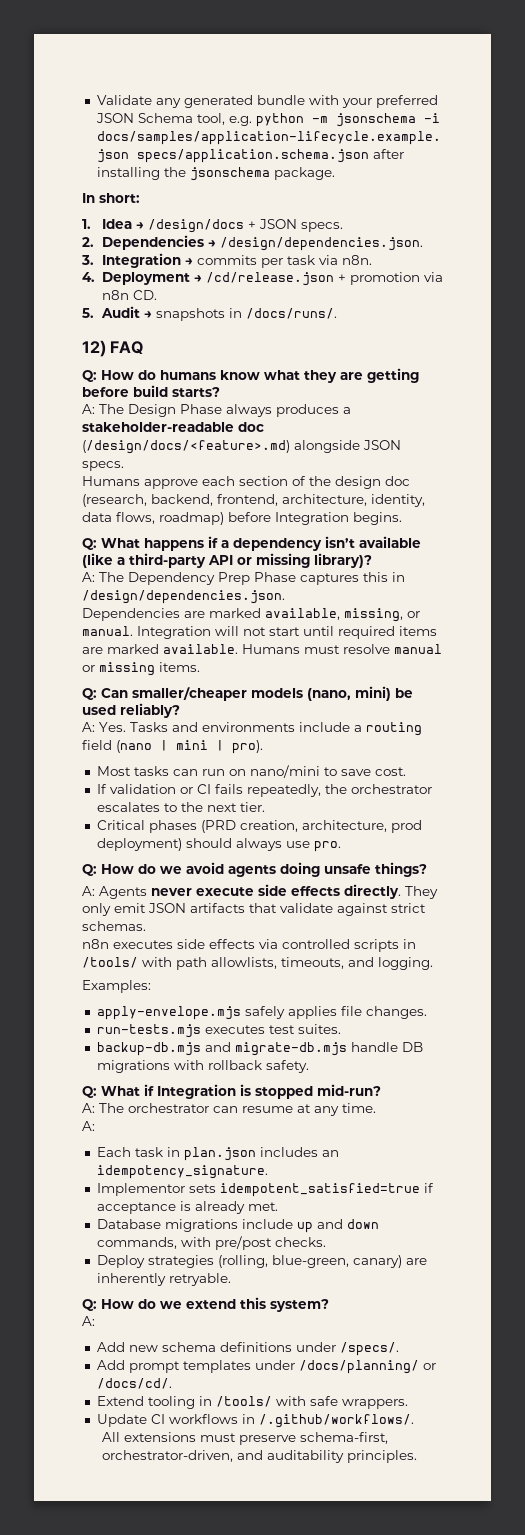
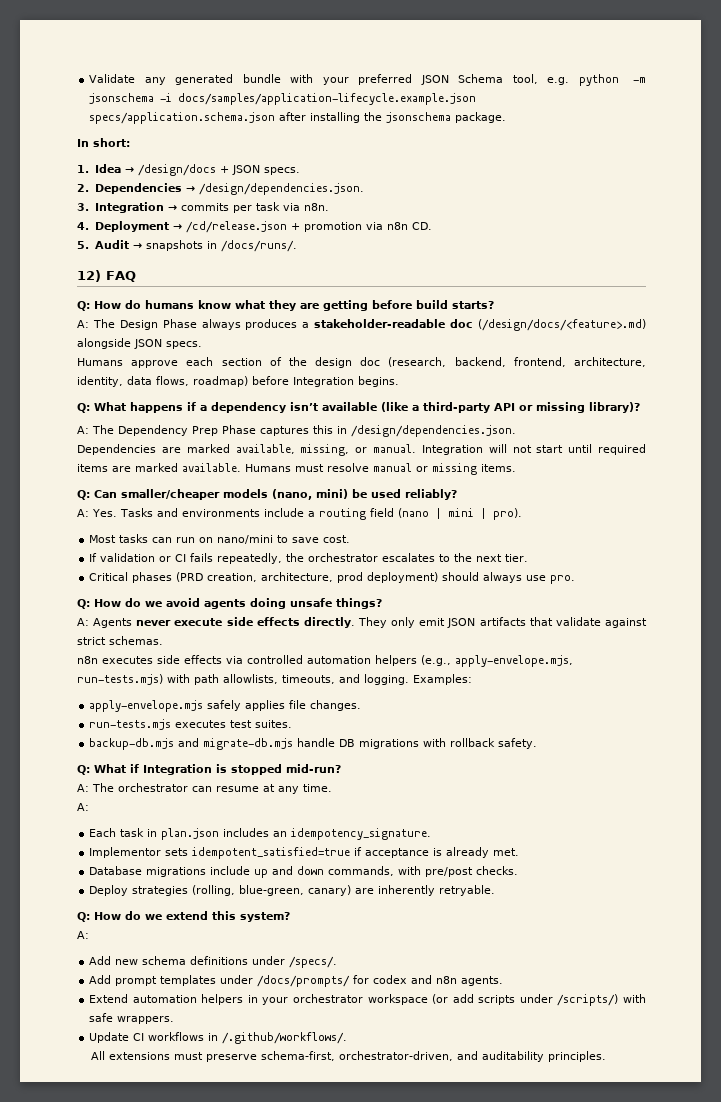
[354,939,416,952] [82,957,138,968] scripts in /tools/ -> [307,655,573,667] [77,674,163,685] automation helpers (e.g., apply-envelope.mjs, run-tests.mjs)
(433, 963) // -> (409, 679) none
[298,1360,436,1374] [96,1378,172,1389] [96,1396,272,1409] /docs/planning/ or /docs/cd/. // Extend tooling in /tools/ -> [257,975,504,987] [89,994,619,1006] /docs/prompts/ for codex and n8n agents. // Extend automation helpers in your orchestrator workspace (or add scripts under /scripts/)

